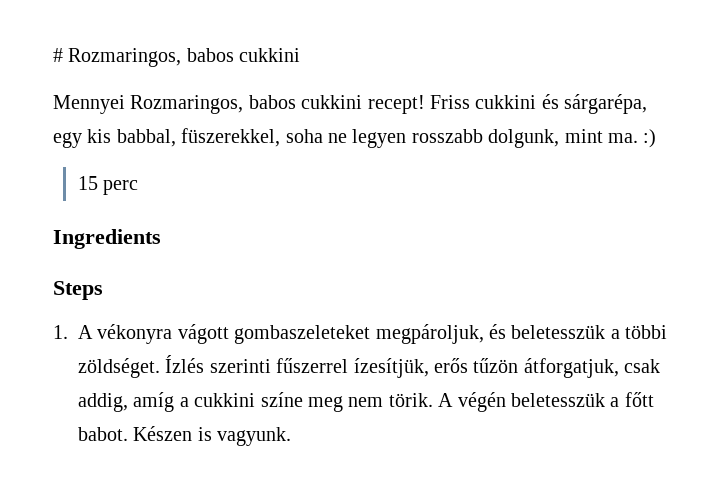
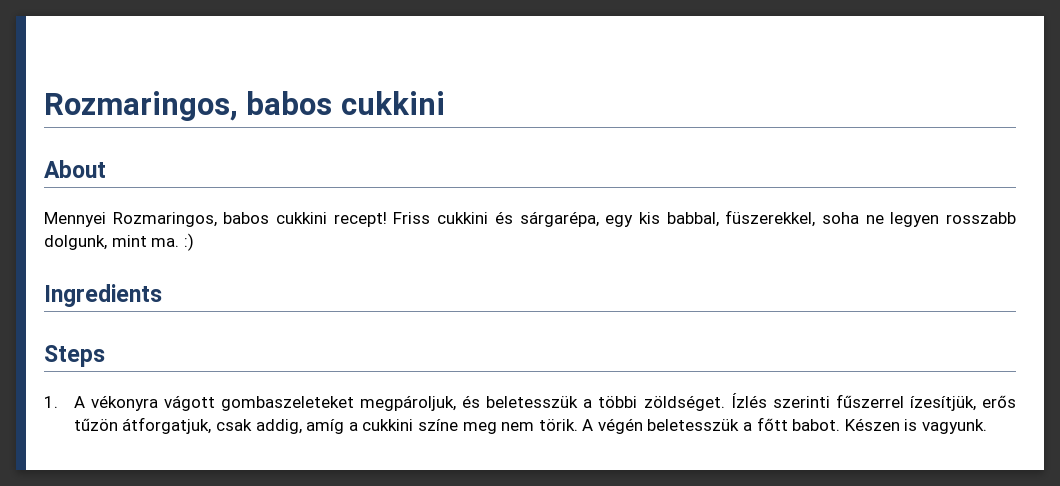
[53,48,301,67] # Rozmaringos, babos cukkini -> [44,91,445,121] [44,160,106,178] Rozmaringos, babos cukkini // About
[77,176,138,195] // 15 perc -> (194, 242) none

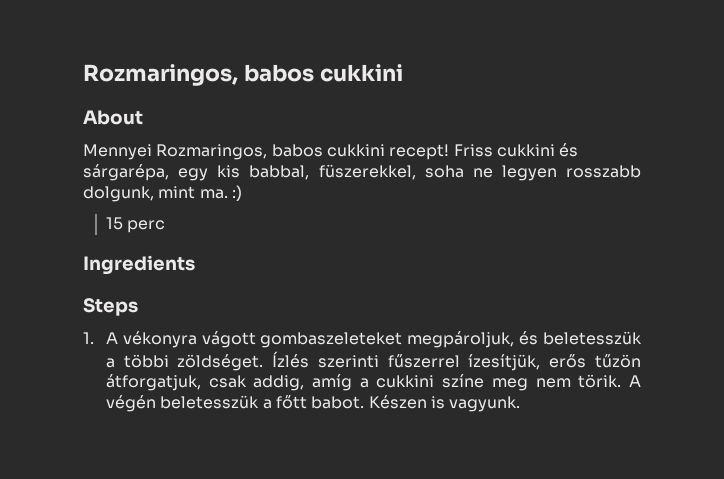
(194, 242) none -> [105,217,166,233] // 15 perc

